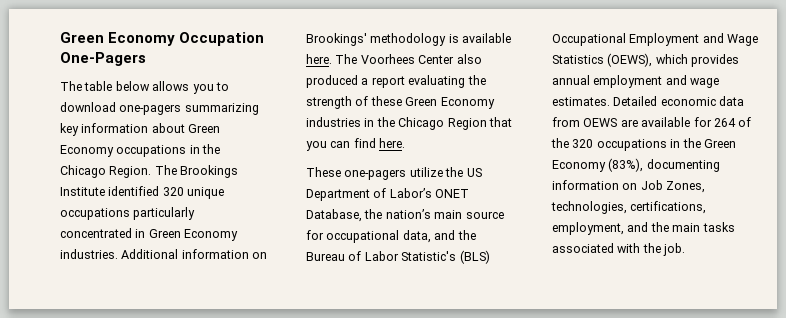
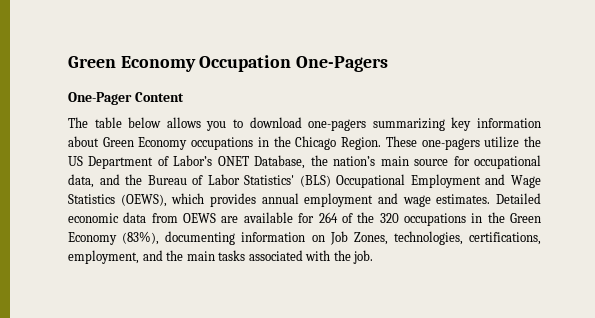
(146, 59) none -> [68,92,184,105] // One-Pager Content
[154,165,239,178] [60,186,225,199] [60,207,196,220] [60,228,239,241] [60,249,268,259] [306,33,512,46] [306,54,482,64] [306,75,486,88] [306,96,495,109] [306,117,512,130] [306,138,406,151] The Brookings Institute identified 320 unique occupations particularly concentrated in Green Economy industries. Additional information on Brookings' methodology is available here. The Voorhees Center also produced a report evaluating the strength of these Green Economy industries in the Chicago Region that you can find here. // -> (382, 143) none
[401,251,457,261] Statistic's -> [244,175,295,185] Statistics'

